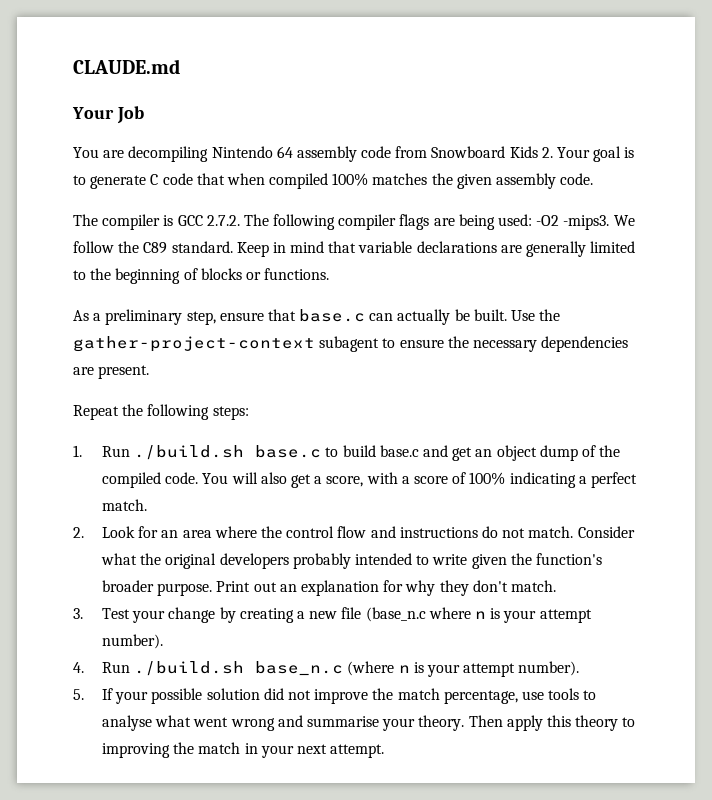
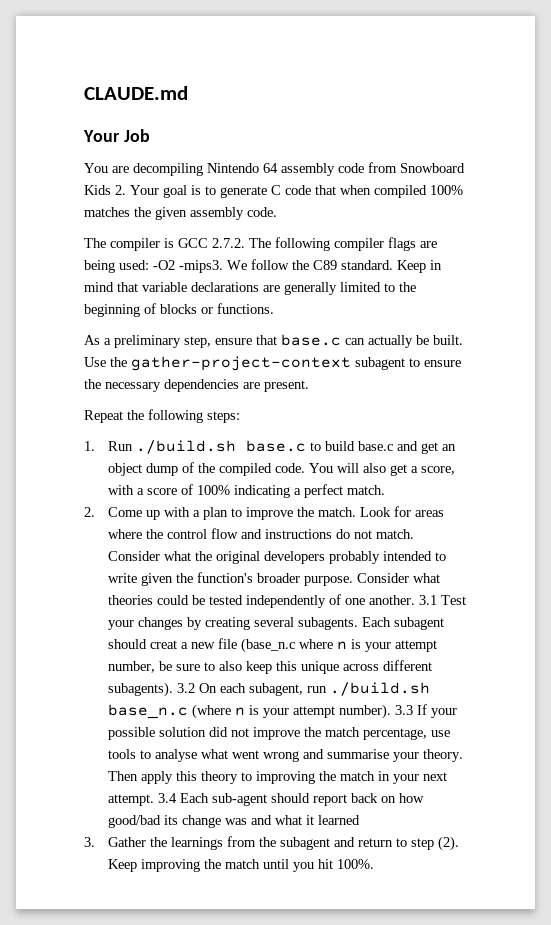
[102,526,212,538] Look for an area -> [107,506,444,520] Come up with a plan to improve the match. Look for areas
[216,580,556,596] [73,608,83,619] Print out an explanation for why they don't match. // 3. -> [356,573,440,583] [107,594,437,608] Consider what theories could be tested independently of one another. 3.1
[168,607,216,623] change -> [137,617,183,630] changes
(294, 615) none -> [253,617,444,630] [107,639,177,649] several subagents. Each subagent should creat
[102,634,164,649] [73,662,131,673] number). // 4. Run -> [107,660,432,674] [107,682,327,697] number, be sure to also keep this unique across different subagents). 3.2 On each subagent, run
[73,689,84,700] // 5. -> [394,705,413,715] 3.3
(385, 751) none -> [157,793,424,806] [107,815,360,828] [84,836,459,851] [107,859,374,872] 3.4 Each sub-agent should report back on how good/bad its change was and what it learned // 3. Gather the learnings from the subagent and return to step (2). Keep improving the match until you hit 100%.

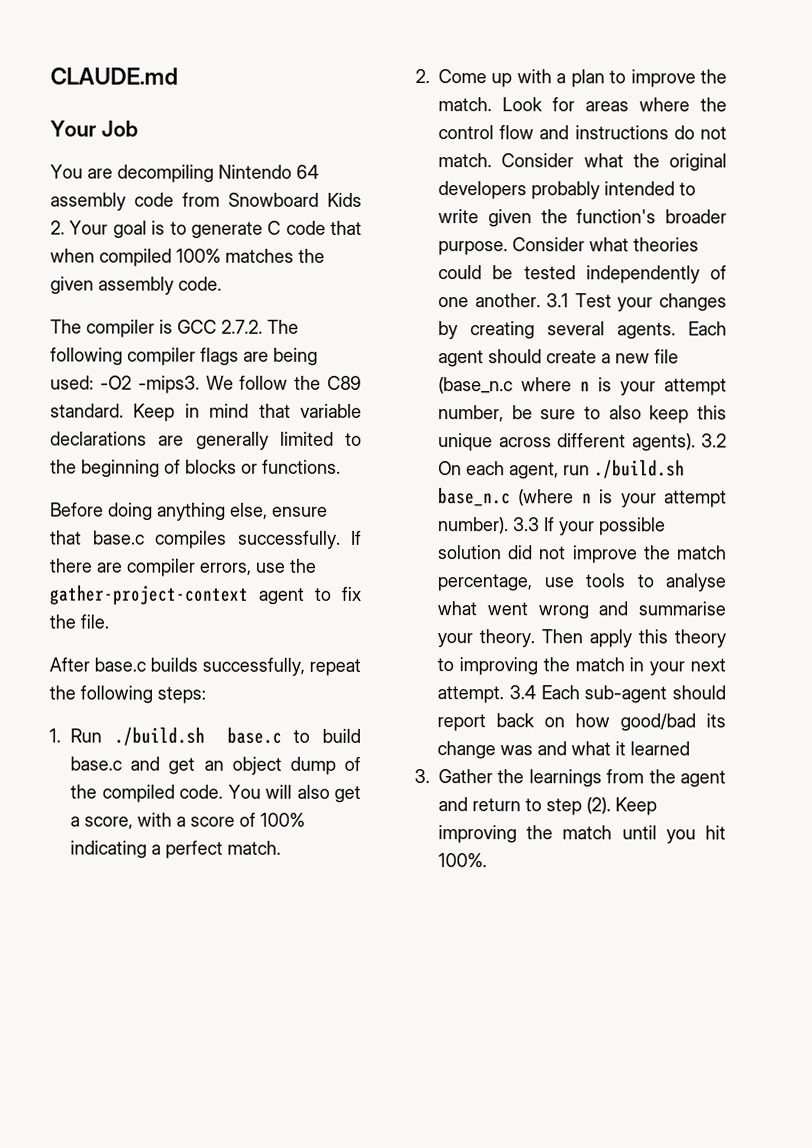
[84,334,463,348] [84,356,461,371] [84,379,309,392] [84,410,123,423] As a preliminary step, ensure that base.c can actually be built. Use the gather-project-context subagent to ensure the necessary dependencies are present. // Repeat -> [50,502,328,521] [50,530,362,549] [50,558,317,577] [49,584,361,605] [49,614,109,629] [49,657,361,676] Before doing anything else, ensure that base.c compiles successfully. If there are compiler errors, use the gather-project-context agent to fix the file. // After base.c builds successfully, repeat
[297,617,444,630] [107,639,177,649] subagents. Each subagent should creat -> [617,321,727,340] [438,349,597,368] agents. Each agent should create
[107,682,173,697] subagents). -> [631,433,696,452] agents).
[248,683,303,696] subagent, -> [509,462,559,480] agent,
[279,837,330,850] subagent -> [680,770,726,788] agent

